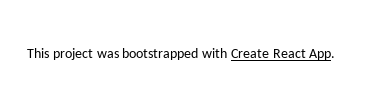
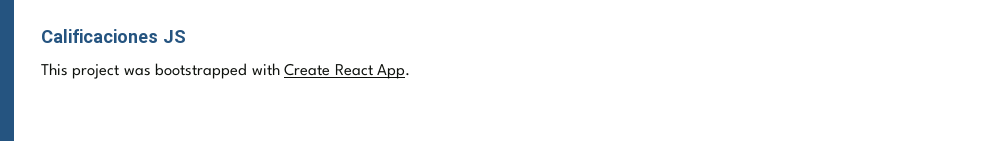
(27, 53) none -> [41,29,186,43] Calificaciones JS //

